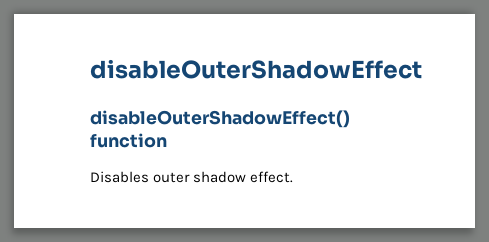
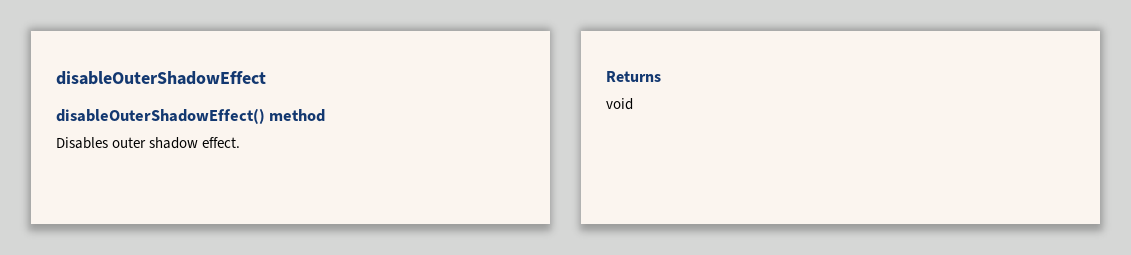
[90,133,167,148] function -> [269,109,326,122] method
(294, 177) none -> [606,71,661,82] [606,98,633,110] // Returns // void

